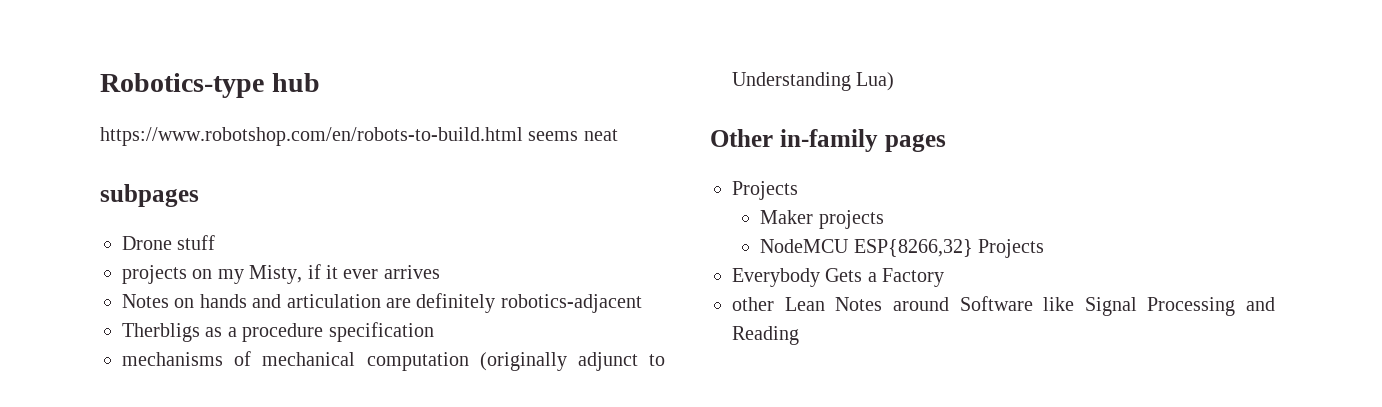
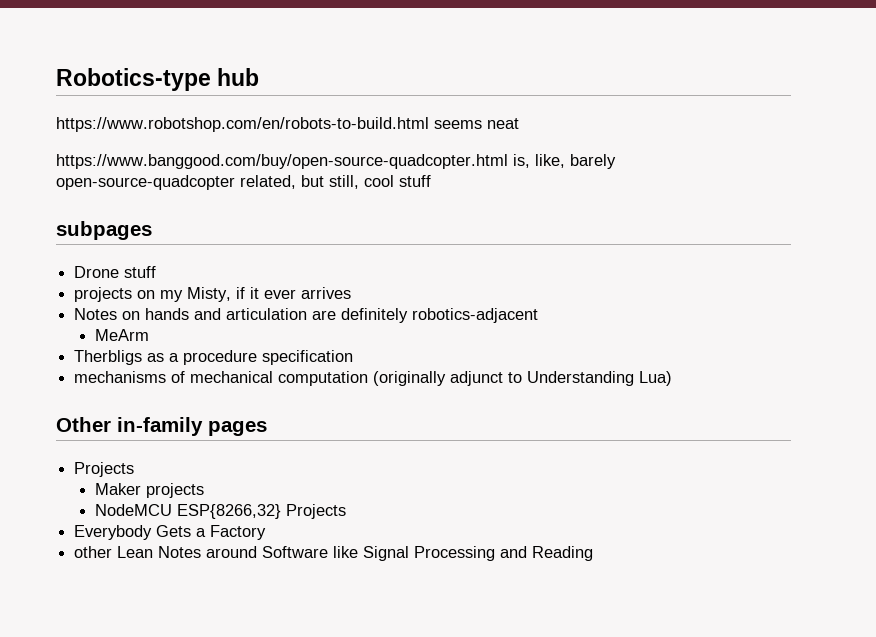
(618, 135) none -> [56,154,616,169] [56,175,431,190] // https://www.banggood.com/buy/open-source-quadcopter.html is, like, barely open-source-quadcopter related, but still, cool stuff
(642, 303) none -> [95,329,150,341] // MeArm

